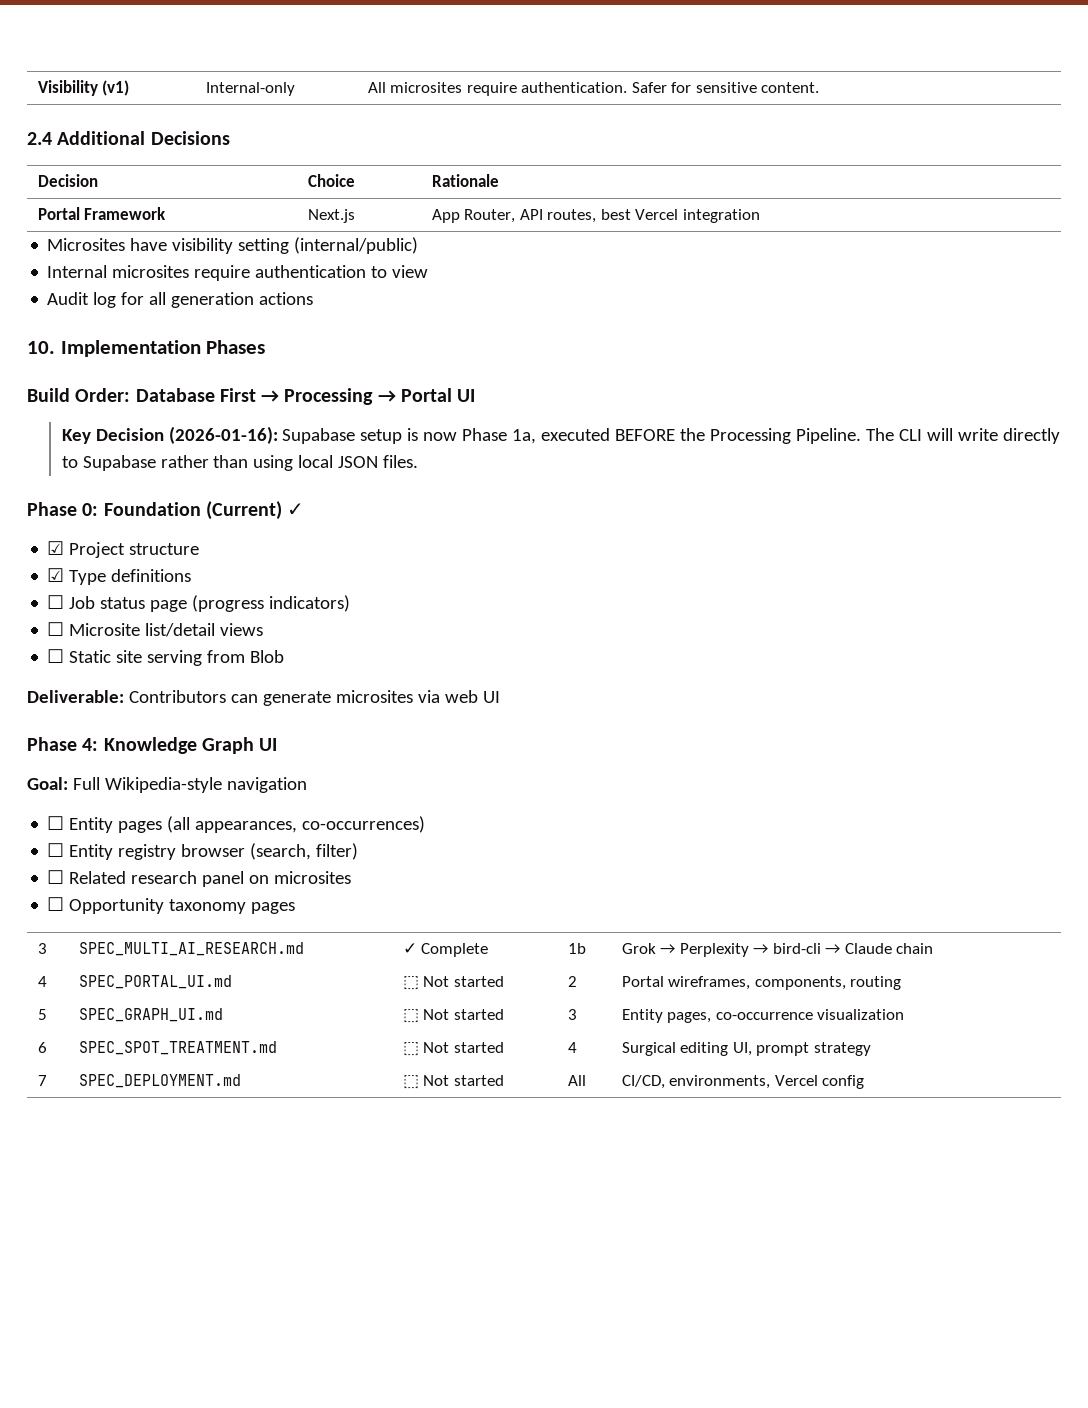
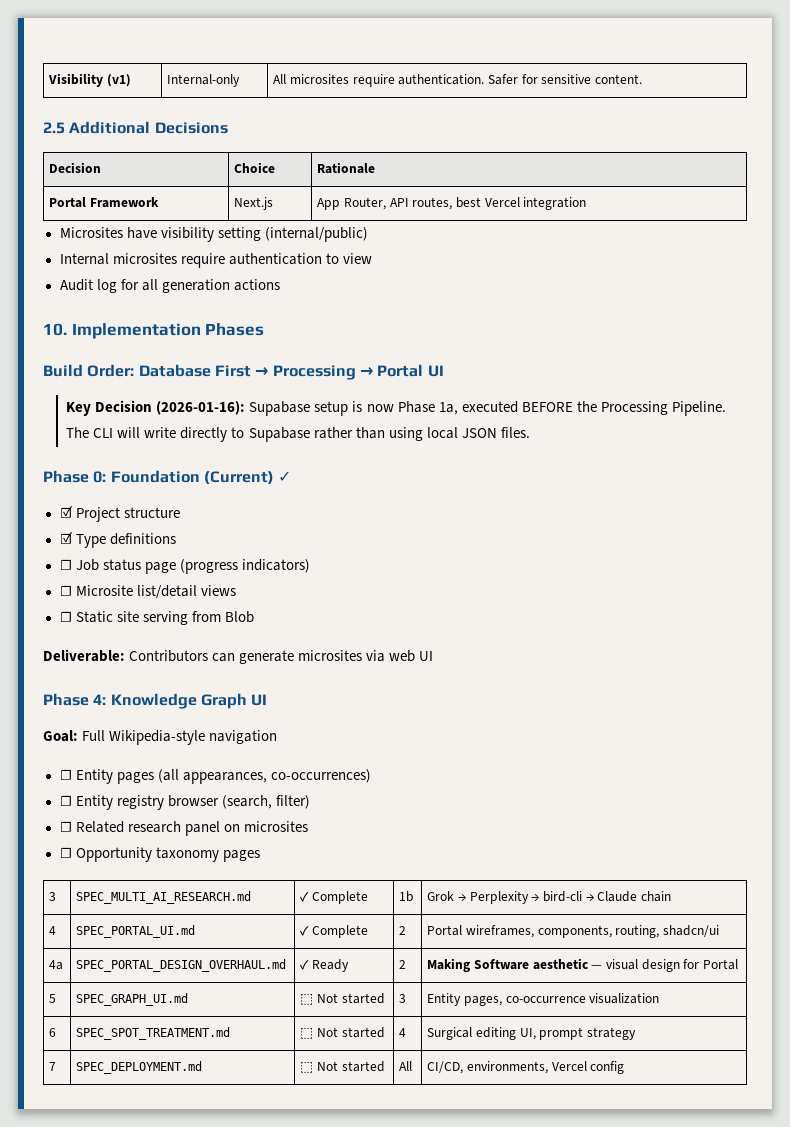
[27,132,52,145] 2.4 -> [43,122,65,134] 2.5
[402,976,504,990] ⬚ Not started -> [300,925,369,938] ✓ Complete
[850,976,902,990] routing -> [615,925,720,938] [49,960,64,970] [76,959,287,972] [300,959,350,972] [399,960,407,969] [427,958,738,972] routing, shadcn/ui // 4a | SPEC_PORTAL_DESIGN_OVERHAUL.md | ✓ Ready | 2 | Making Software aesthetic — visual design for Portal

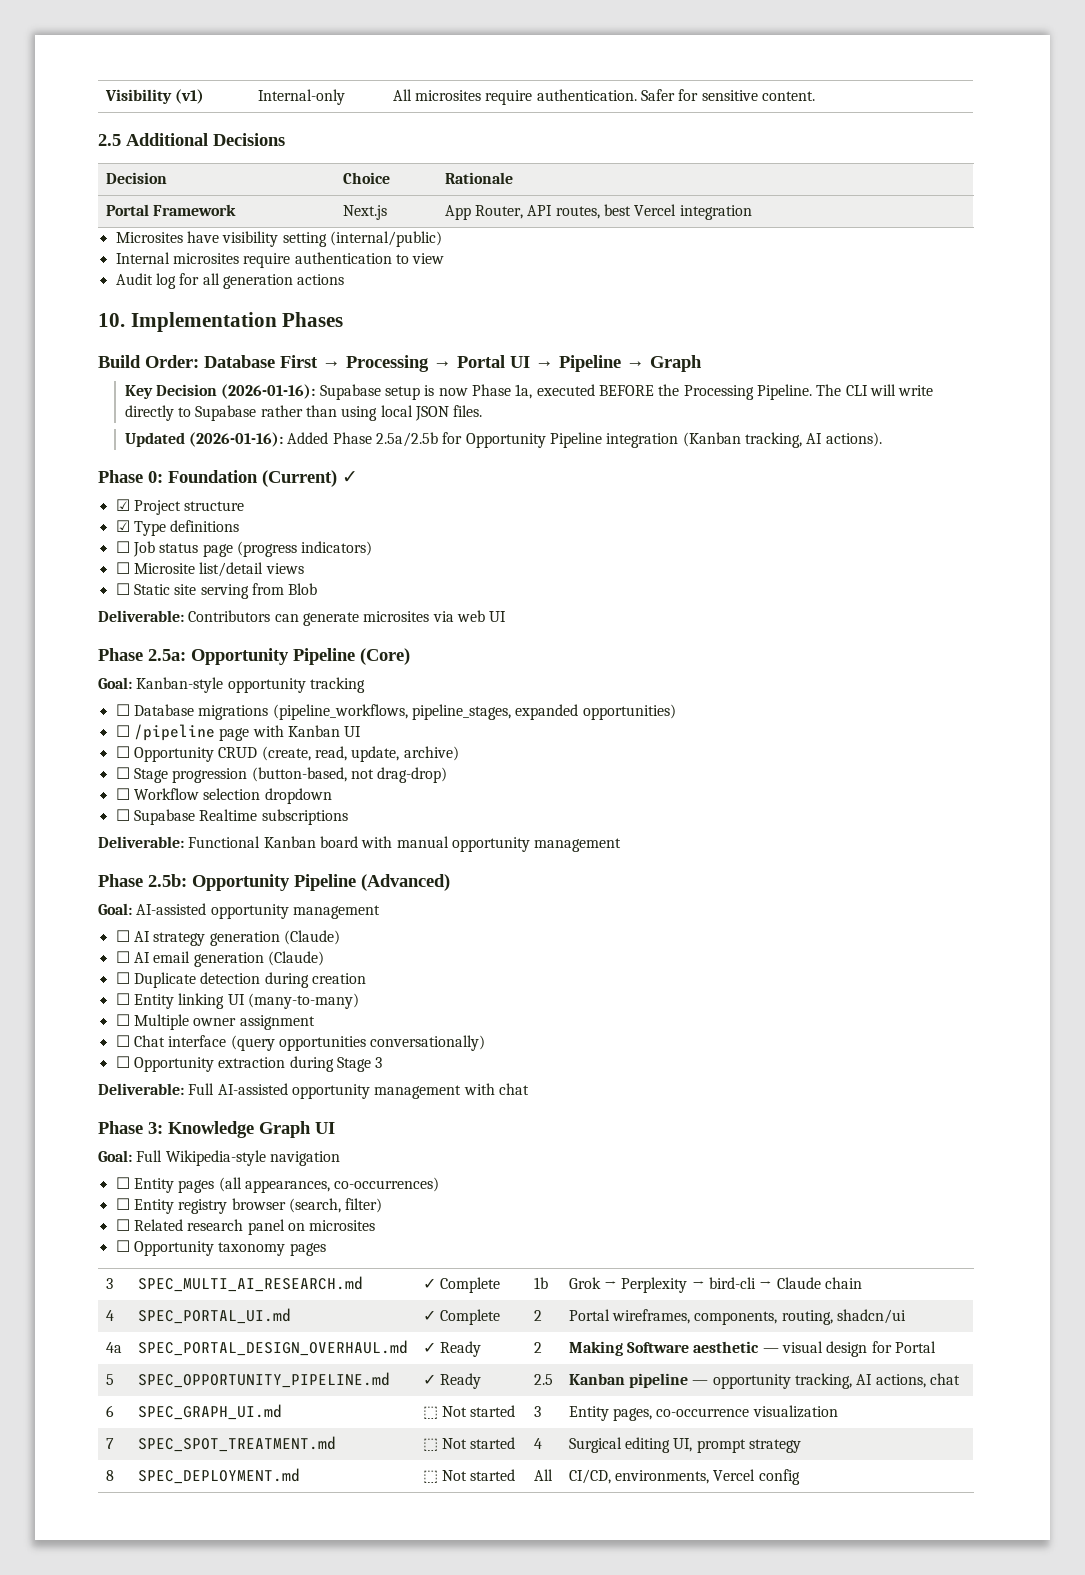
(444, 371) none -> [535,355,702,372] → Pipeline → Graph
(530, 432) none -> [124,432,882,448] // Updated (2026-01-16): Added Phase 2.5a/2.5b for Opportunity Pipeline integration (Kanban tracking, AI actions).
[93,694,107,705] 4: -> [148,648,410,665] [98,677,365,693] [115,704,676,720] [115,724,362,741] [115,746,459,762] [115,767,448,783] [115,788,332,804] [115,809,348,825] [98,836,622,852] [98,874,450,891] [98,903,380,919] [115,930,340,946] [115,951,324,967] [115,972,366,988] [115,993,359,1009] [115,1014,315,1030] [115,1035,486,1051] [115,1056,383,1072] [98,1083,529,1099] [98,1121,163,1134] 2.5a: Opportunity Pipeline (Core) // Goal: Kanban-style opportunity tracking // ☐ Database migrations (pipeline_workflows, pipeline_stages, expanded opportunities) // ☐ /pipeline page with Kanban UI // ☐ Opportunity CRUD (create, read, update, archive) // ☐ Stage progression (button-based, not drag-drop) // ☐ Workflow selection dropdown // ☐ Supabase Realtime subscriptions // Deliverable: Functional Kanban board with manual opportunity management // Phase 2.5b: Opportunity Pipeline (Advanced) // Goal: AI-assisted opportunity management // ☐ AI strategy generation (Claude) // ☐ AI email generation (Claude) // ☐ Duplicate detection during creation // ☐ Entity linking UI (many-to-many) // ☐ Multiple owner assignment // ☐ Chat interface (query opportunities conversationally) // ☐ Opportunity extraction during Stage 3 // Deliverable: Full AI-assisted opportunity management with chat // Phase 3:
(57, 998) none -> [137,1372,390,1388] [422,1373,481,1389] [533,1374,553,1385] [568,1373,960,1389] [105,1405,114,1417] | SPEC_OPPORTUNITY_PIPELINE.md | ✓ Ready | 2.5 | Kanban pipeline — opportunity tracking, AI actions, chat // 6
[49,1028,57,1037] 6 -> [105,1438,114,1449] 7
[49,1062,57,1071] 7 -> [105,1470,114,1481] 8

